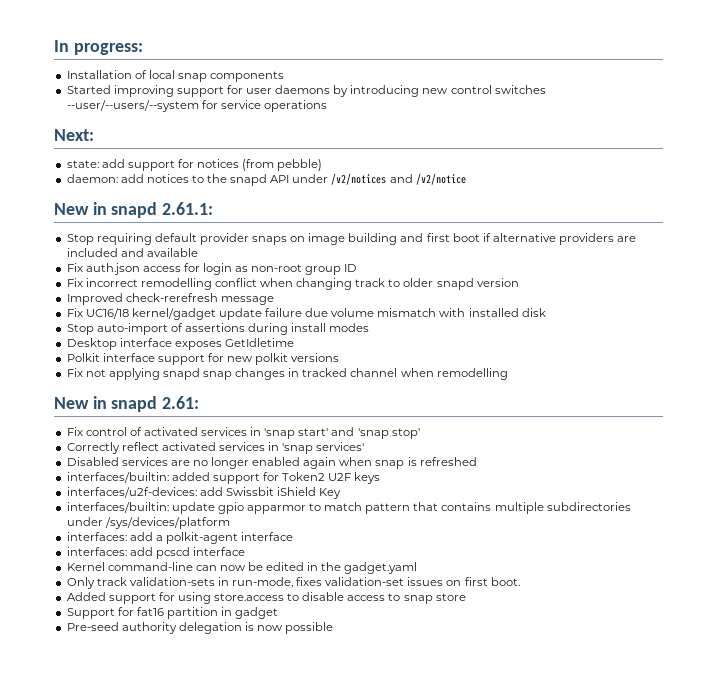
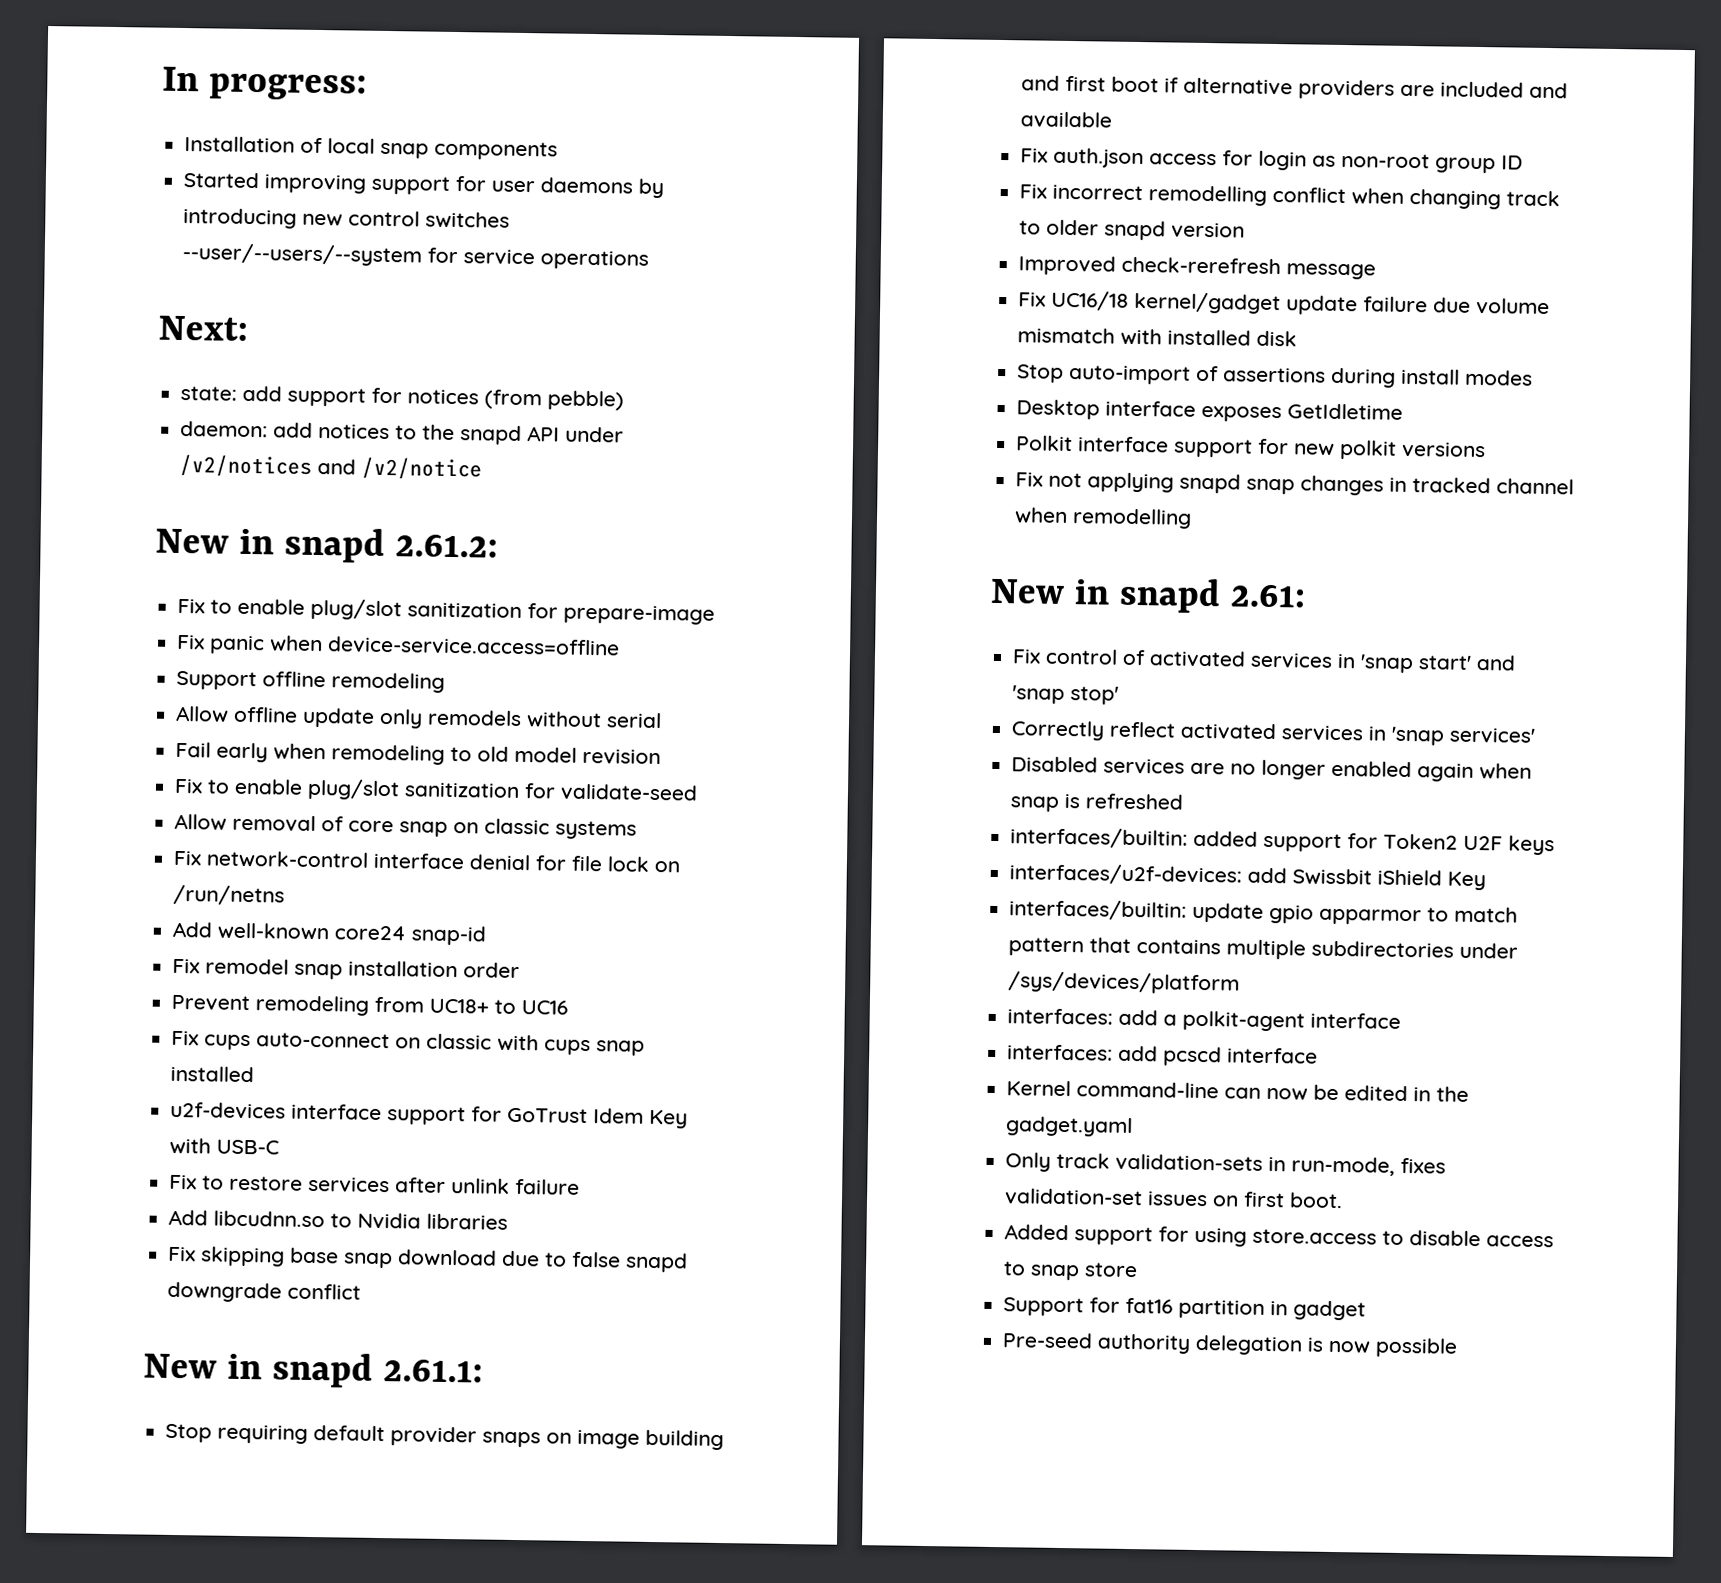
(466, 179) none -> [155,527,499,564] [177,598,716,625] [177,634,621,657] [176,670,446,693] [175,705,663,729] [175,741,662,766] [174,778,699,802] [174,813,638,840] [173,850,681,873] [173,884,286,906] [172,921,487,946] [172,958,521,980] [171,994,569,1016] [171,1030,646,1056] [170,1065,255,1083] [170,1101,689,1129] [169,1137,280,1155] [169,1174,581,1195] [168,1209,509,1230] [168,1246,689,1273] [167,1281,362,1303] // New in snapd 2.61.2: // Fix to enable plug/slot sanitization for prepare-image // Fix panic when device-service.access=offline // Support offline remodeling // Allow offline update only remodels without serial // Fail early when remodeling to old model revision // Fix to enable plug/slot sanitization for validate-seed // Allow removal of core snap on classic systems // Fix network-control interface denial for file lock on /run/netns // Add well-known core24 snap-id // Fix remodel snap installation order // Prevent remodeling from UC18+ to UC16 // Fix cups auto-connect on classic with cups snap installed // u2f-devices interface support for GoTrust Idem Key with USB-C // Fix to restore services after unlink failure // Add libcudnn.so to Nvidia libraries // Fix skipping base snap download due to false snapd downgrade conflict

